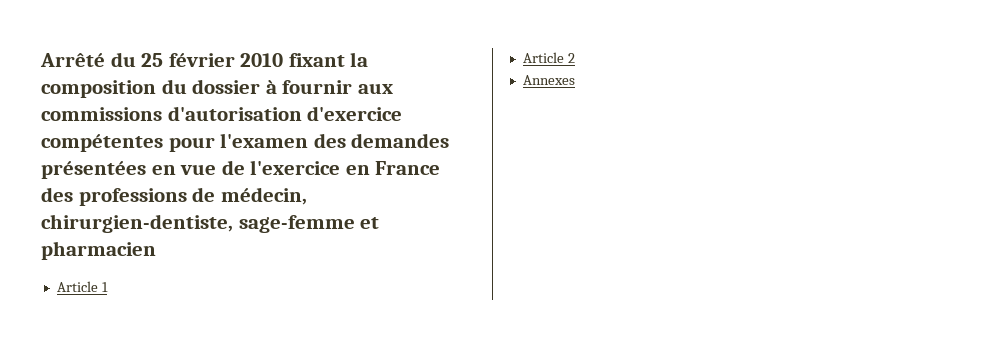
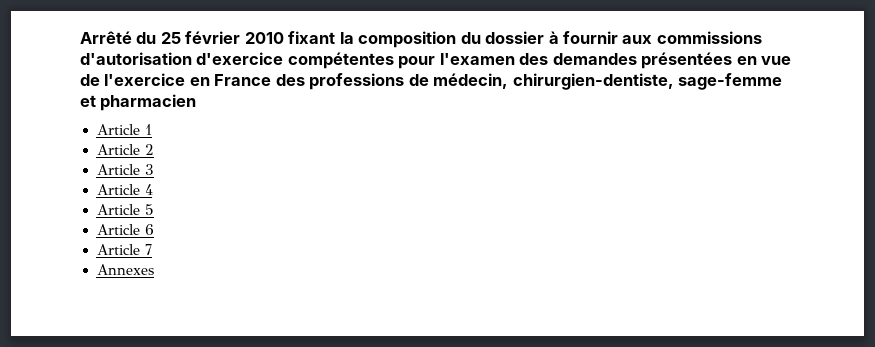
(575, 58) none -> [96,164,154,175] [96,184,153,195] [96,204,154,215] [96,224,154,235] [96,244,152,255] // Article 3 // Article 4 // Article 5 // Article 6 // Article 7

